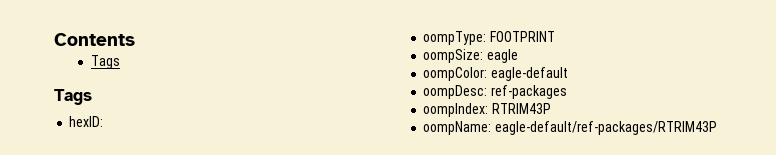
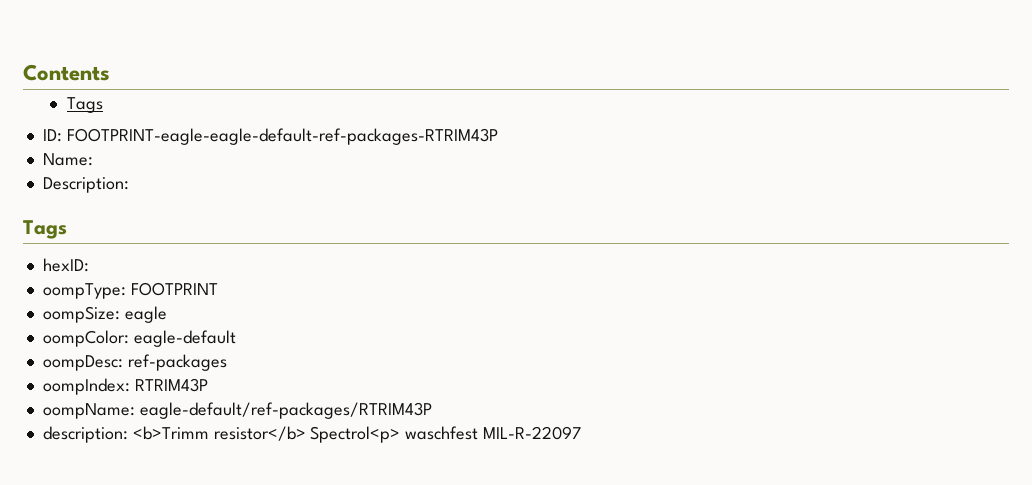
(120, 62) none -> [42,128,498,145] [42,153,93,166] [42,177,129,193] // ID: FOOTPRINT-eagle-eagle-default-ref-packages-RTRIM43P // Name: // Description:
(718, 128) none -> [42,426,582,443] // description: <b>Trimm resistor</b> Spectrol<p> waschfest MIL-R-22097

